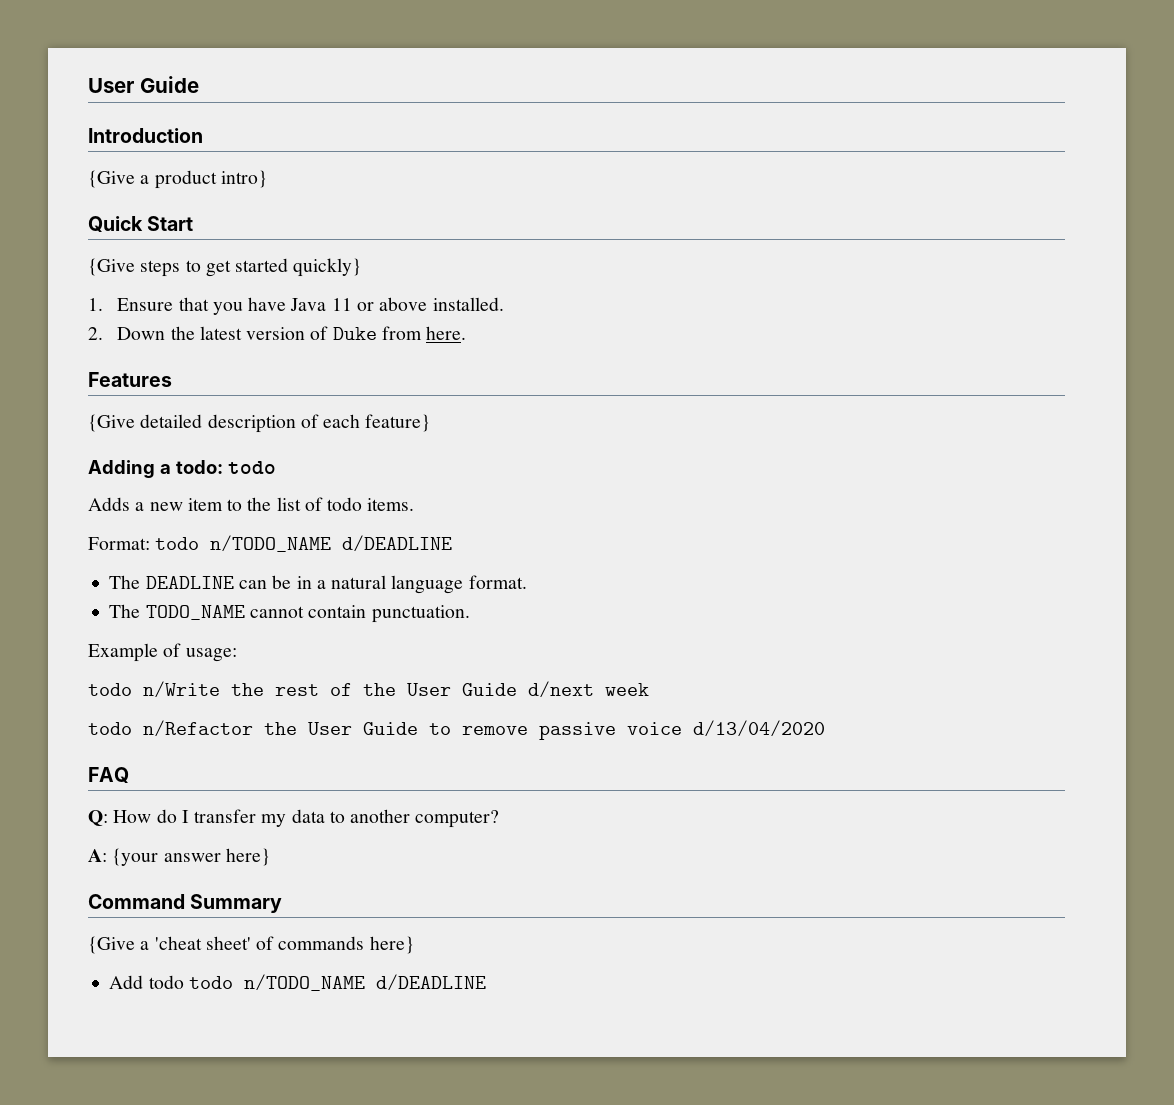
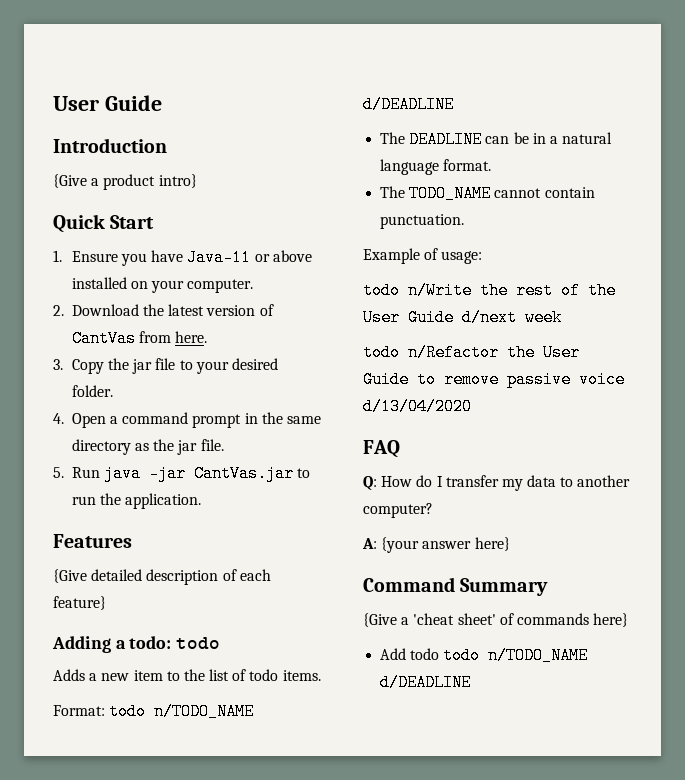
[88,258,362,277] [88,297,504,315] [88,327,166,340] {Give steps to get started quickly} // 1. Ensure that you have Java 11 or above installed. // 2. Down -> [53,249,312,266] [71,277,254,293] [53,304,139,316] 1. Ensure you have Java-11 or above installed on your computer. // 2. Download
[332,327,377,340] Duke -> [71,330,136,347] CantVas
(467, 333) none -> [53,358,278,374] [71,385,113,397] [53,412,321,428] [71,439,224,455] [53,465,311,482] [71,493,202,509] // 3. Copy the jar file to your desired folder. // 4. Open a command prompt in the same directory as the jar file. // 5. Run java -jar CantVas.jar to run the application.

